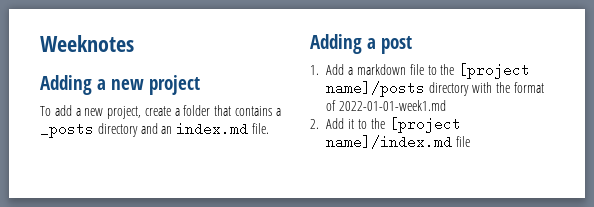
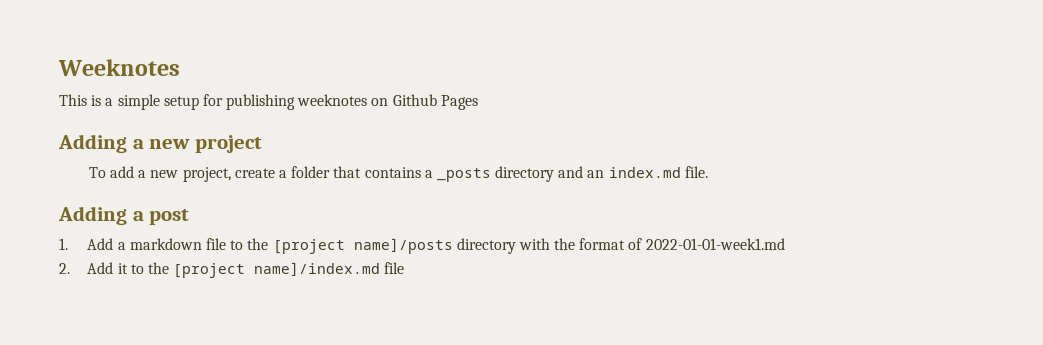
(134, 43) none -> [59,94,478,110] // This is a simple setup for publishing weeknotes on Github Pages

